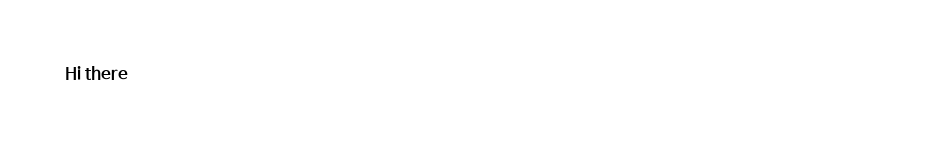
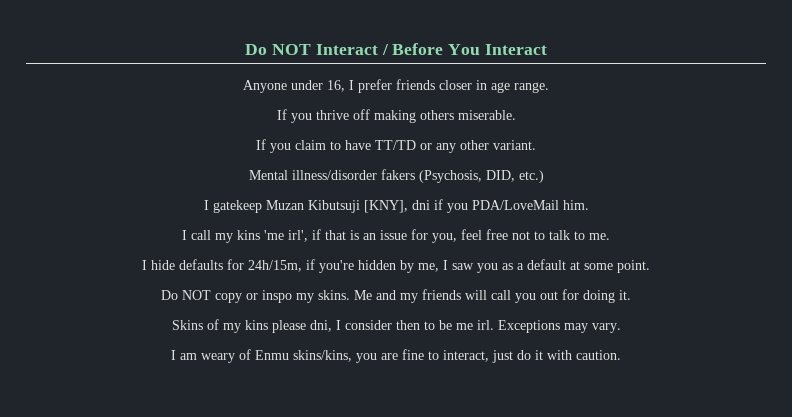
[65,66,129,80] Hi there -> [245,43,547,55] [243,79,549,93] [276,109,516,123] [256,139,536,153] [248,169,544,183] [203,199,589,213] [182,229,610,243] [142,259,650,273] [161,289,631,303] [171,319,621,333] [171,349,621,363] Do NOT Interact / Before You Interact // Anyone under 16, I prefer friends closer in age range. // If you thrive off making others miserable. // If you claim to have TT/TD or any other variant. // Mental illness/disorder fakers (Psychosis, DID, etc.) // I gatekeep Muzan Kibutsuji [KNY], dni if you PDA/LoveMail him. // I call my kins 'me irl', if that is an issue for you, feel free not to talk to me. // I hide defaults for 24h/15m, if you're hidden by me, I saw you as a default at some point. // Do NOT copy or inspo my skins. Me and my friends will call you out for doing it. // Skins of my kins please dni, I consider then to be me irl. Exceptions may vary. // I am weary of Enmu skins/kins, you are fine to interact, just do it with caution.

